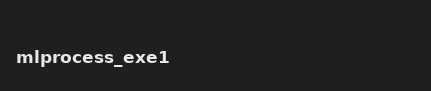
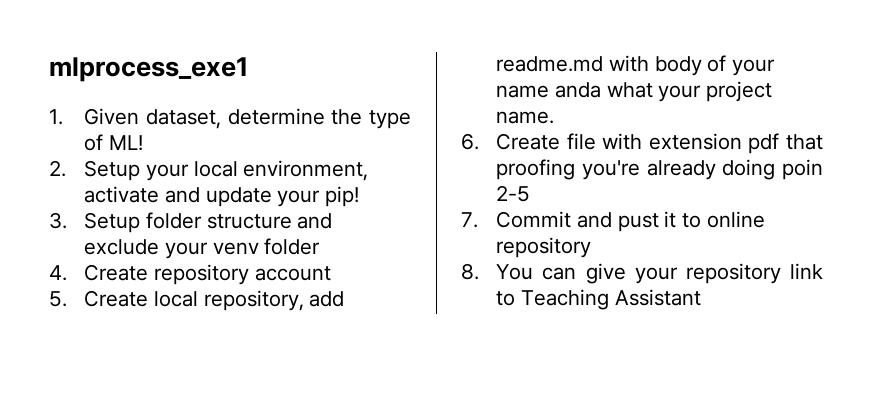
(170, 58) none -> [49,108,411,129] [84,134,143,151] [49,160,369,181] [84,186,360,207] [49,212,333,233] [84,238,321,259] [49,264,331,285] [49,290,345,311] [496,55,776,76] [496,81,773,102] [496,111,555,124] [461,133,823,154] [496,159,823,180] [496,185,531,202] [461,211,765,232] [496,237,592,258] [461,263,823,284] [496,289,701,310] // 1. Given dataset, determine the type of ML! // 2. Setup your local environment, activate and update your pip! // 3. Setup folder structure and exclude your venv folder // 4. Create repository account // 5. Create local repository, add readme.md with body of your name anda what your project name. // 6. Create file with extension pdf that proofing you're already doing poin 2-5 // 7. Commit and pust it to online repository // 8. You can give your repository link to Teaching Assistant

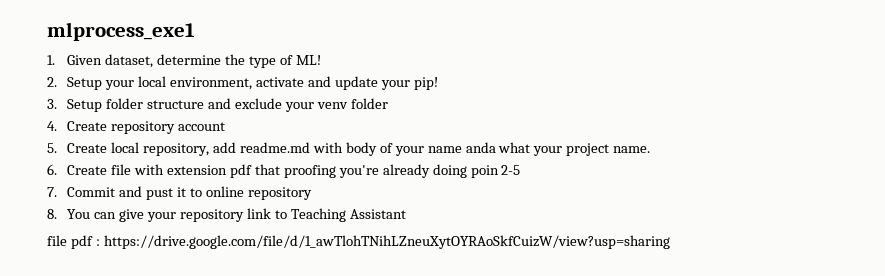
(701, 297) none -> [47,235,670,249] // file pdf : https://drive.google.com/file/d/1_awTlohTNihLZneuXytOYRAoSkfCuizW/view?usp=sharing

